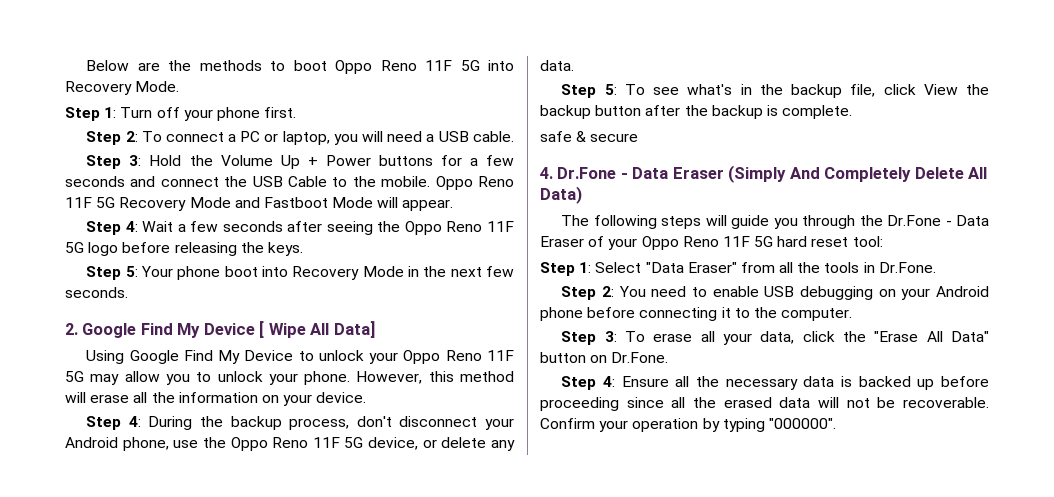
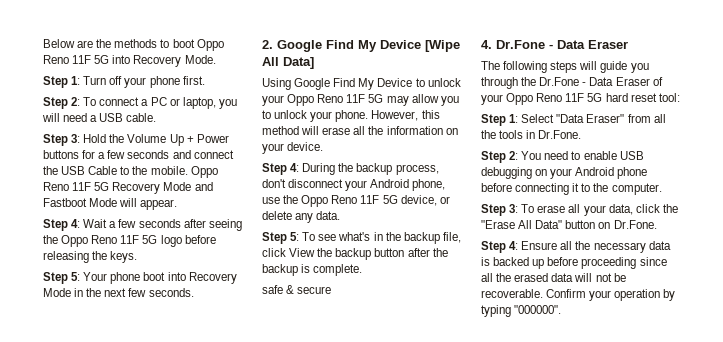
[259,321,306,338] [ Wipe -> [425,40,460,52] [Wipe
[728,165,988,183] [540,186,582,204] (Simply And Completely Delete All Data) -> (628, 44) none

